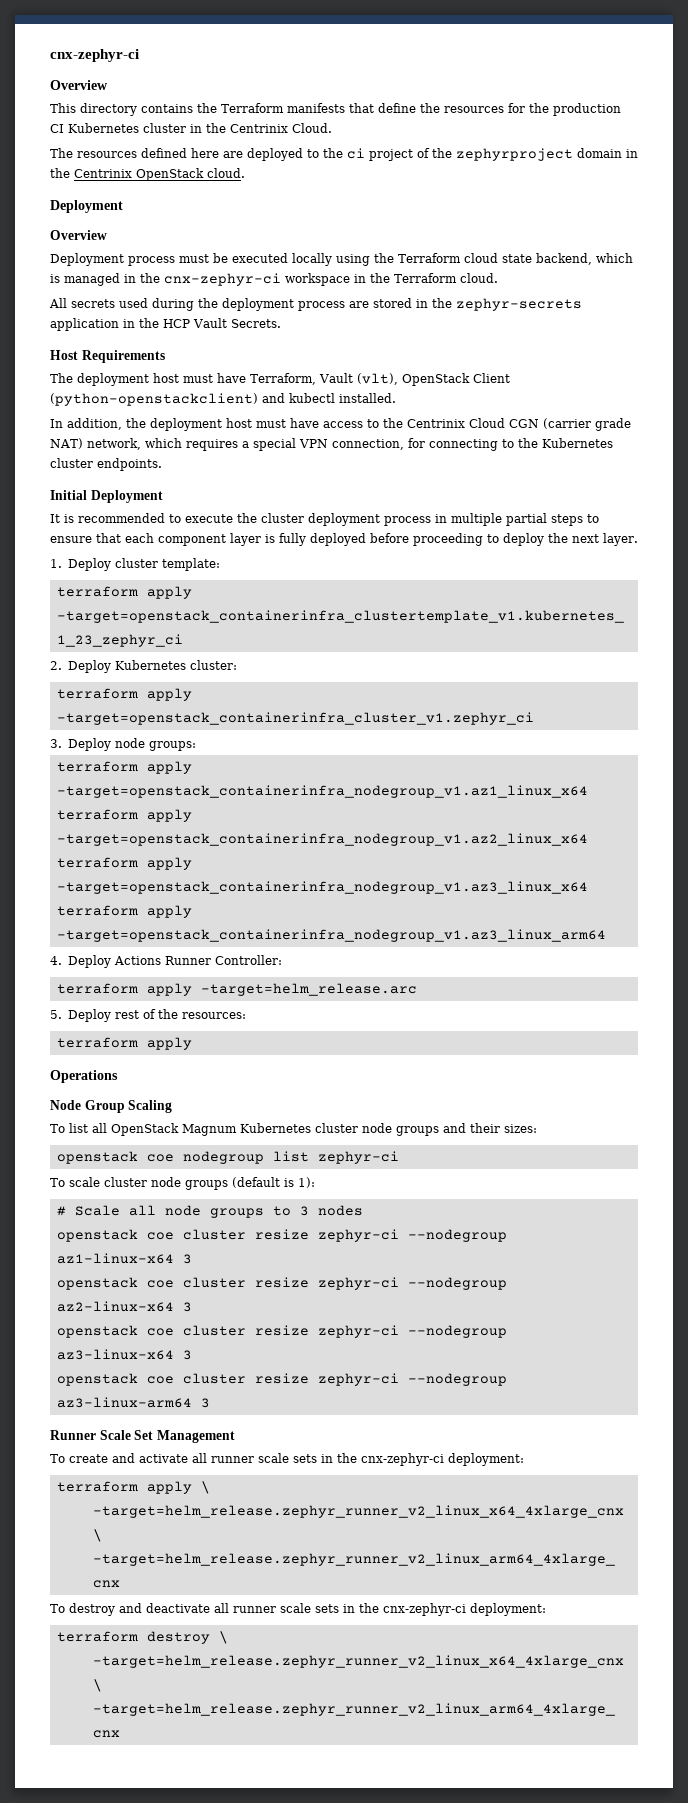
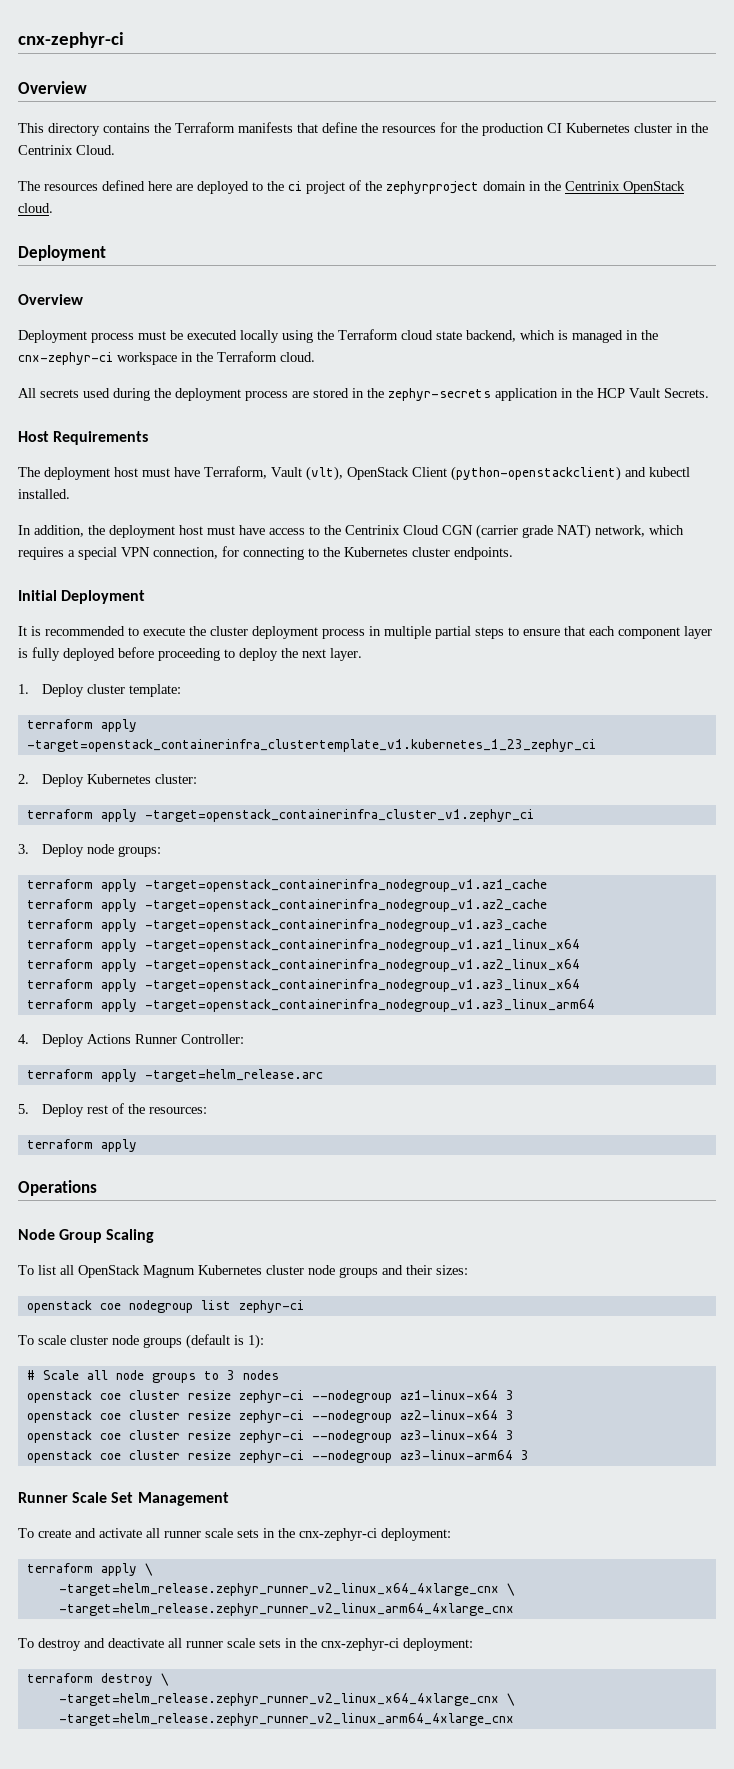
(196, 746) none -> [26,879,547,892] [26,899,547,912] [26,919,547,932] // terraform apply -target=openstack_containerinfra_nodegroup_v1.az1_cache // terraform apply -target=openstack_containerinfra_nodegroup_v1.az2_cache // terraform apply -target=openstack_containerinfra_nodegroup_v1.az3_cache

